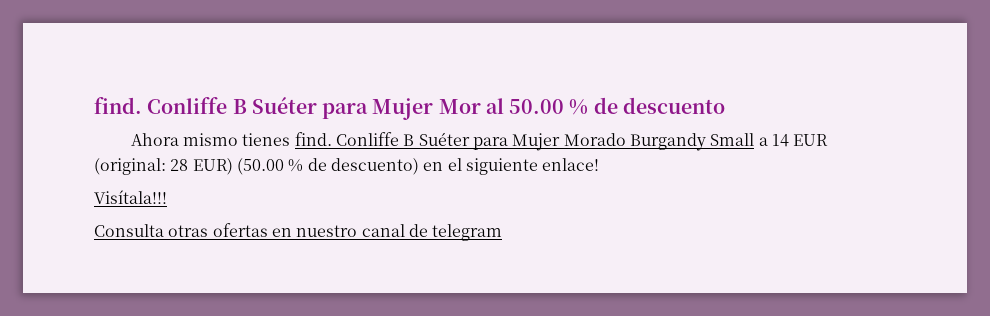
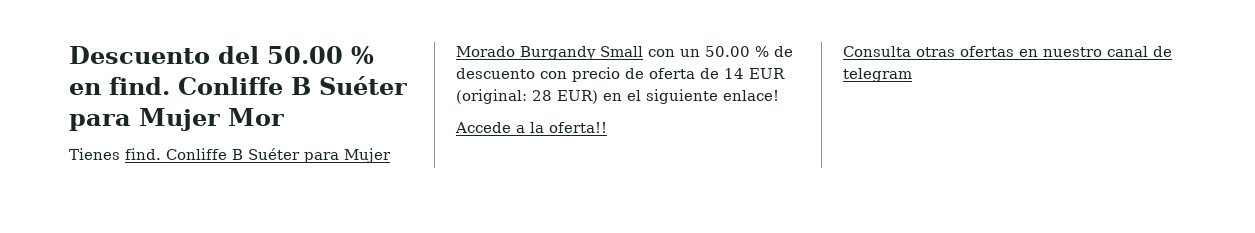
(94, 105) none -> [69,46,374,64] [69,83,101,95] Descuento del 50.00 % en
[485,97,725,115] [130,133,291,146] al 50.00 % de descuento // Ahora mismo tienes -> [69,148,120,160] // Tienes
[758,137,768,146] a -> [648,46,793,57] [456,67,719,82] con un 50.00 % de descuento con precio de oferta de
[236,158,419,175] (50.00 % de descuento) -> (598, 97) none
[94,190,167,204] Visítala!!! -> [455,122,607,133] Accede a la oferta!!

